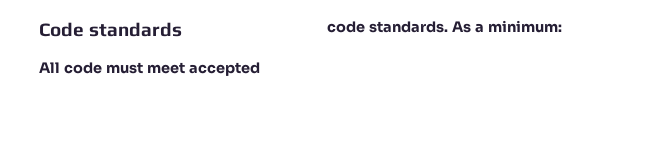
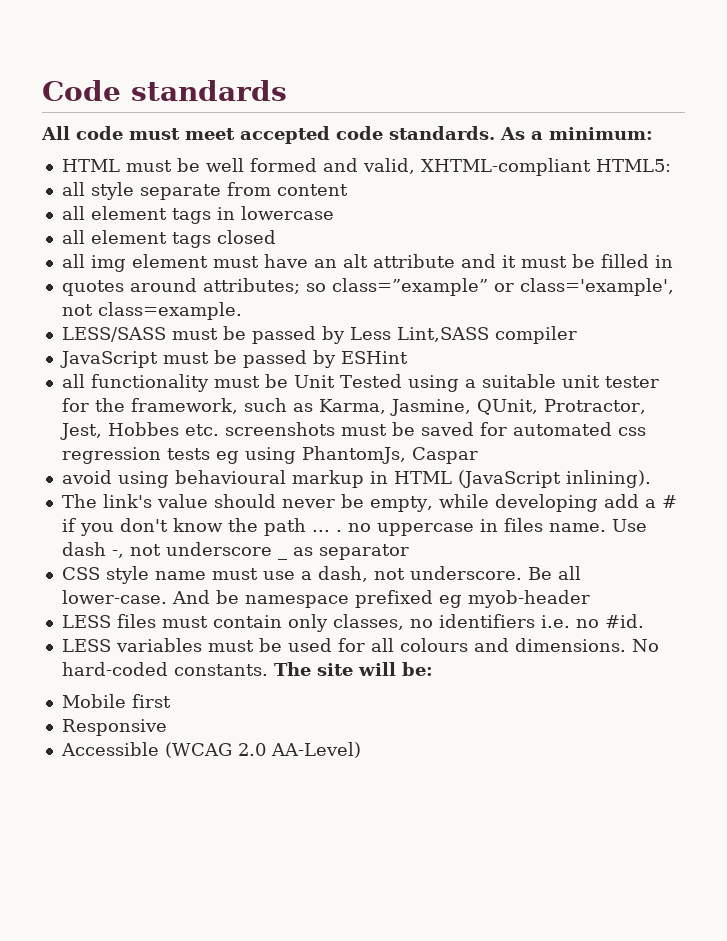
(562, 26) none -> [61,158,671,176] [61,182,348,200] [61,206,334,224] [61,230,276,248] [61,254,673,272] [61,278,674,296] [61,302,242,320] [61,326,577,344] [59,350,408,368] [61,374,659,392] [61,398,646,416] [59,422,646,440] [61,446,478,464] [61,470,651,488] [61,494,677,512] [61,518,647,536] [61,542,272,558] [277,556,287,560] [292,544,409,560] [61,566,581,584] [61,590,590,608] [61,614,644,632] [61,638,659,652] [61,662,433,676] [61,694,171,708] [61,719,167,736] [60,742,361,758] // HTML must be well formed and valid, XHTML-compliant HTML5: // all style separate from content // all element tags in lowercase // all element tags closed // all img element must have an alt attribute and it must be filled in // quotes around attributes; so class=”example” or class='example', not class=example. // LESS/SASS must be passed by Less Lint,SASS compiler // JavaScript must be passed by ESHint // all functionality must be Unit Tested using a suitable unit tester for the framework, such as Karma, Jasmine, QUnit, Protractor, Jest, Hobbes etc. screenshots must be saved for automated css regression tests eg using PhantomJs, Caspar // avoid using behavioural markup in HTML (JavaScript inlining). // The link's value should never be empty, while developing add a # if you don't know the path ... . no uppercase in files name. Use dash -, not underscore _ as separator // CSS style name must use a dash, not underscore. Be all lower-case. And be namespace prefixed eg myob-header // LESS files must contain only classes, no identifiers i.e. no #id. // LESS variables must be used for all colours and dimensions. No hard-coded constants. The site will be: // Mobile first // Responsive // Accessible (WCAG 2.0 AA-Level)

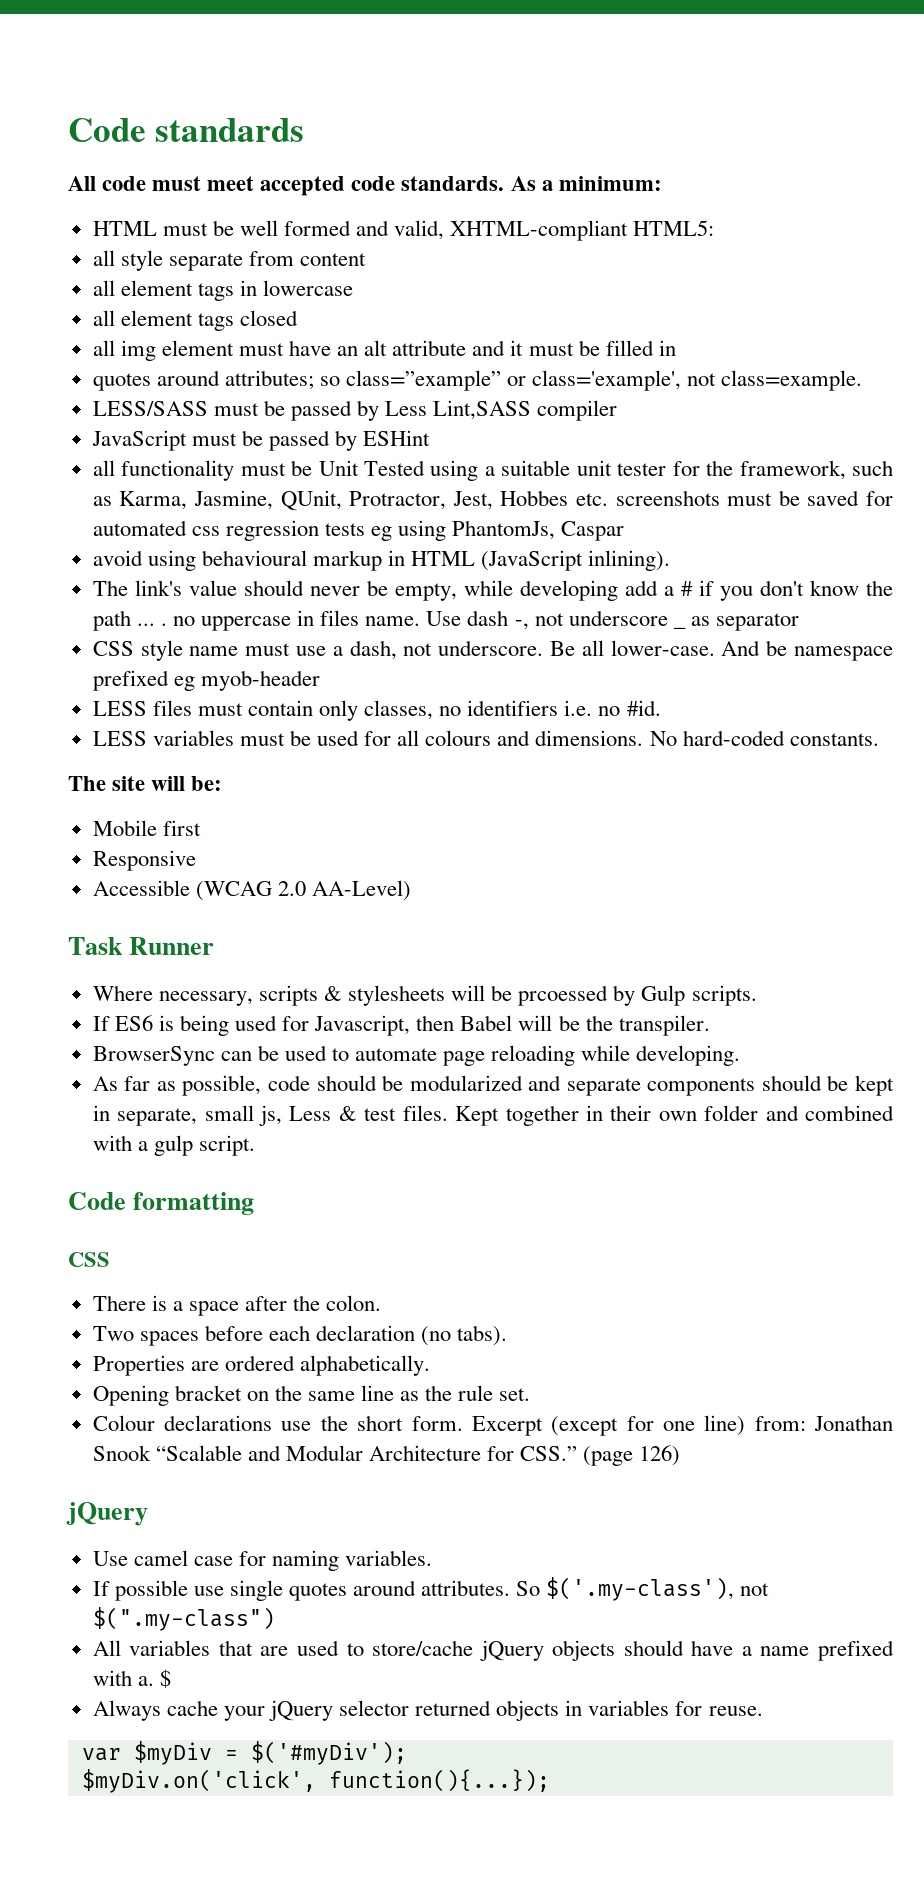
(268, 670) none -> (879, 739) //
(361, 750) none -> [68,937,215,955] [92,985,757,1006] [92,1015,710,1036] [92,1045,741,1066] [92,1075,894,1096] [92,1105,894,1126] [92,1135,255,1156] [68,1192,255,1215] [68,1252,110,1267] [92,1295,382,1316] [92,1325,508,1346] [92,1355,430,1376] [92,1385,531,1406] [92,1415,893,1436] [92,1445,681,1466] [66,1502,148,1526] [92,1550,433,1571] [92,1577,770,1601] [92,1607,275,1631] [92,1640,894,1661] [92,1669,171,1688] [92,1700,763,1721] [81,1741,407,1765] [81,1769,550,1793] // Task Runner // Where necessary, scripts & stylesheets will be prcoessed by Gulp scripts. // If ES6 is being used for Javascript, then Babel will be the transpiler. // BrowserSync can be used to automate page reloading while developing. // As far as possible, code should be modularized and separate components should be kept in separate, small js, Less & test files. Kept together in their own folder and combined with a gulp script. // Code formatting // CSS // There is a space after the colon. // Two spaces before each declaration (no tabs). // Properties are ordered alphabetically. // Opening bracket on the same line as the rule set. // Colour declarations use the short form. Excerpt (except for one line) from: Jonathan Snook “Scalable and Modular Architecture for CSS.” (page 126) // jQuery // Use camel case for naming variables. // If possible use single quotes around attributes. So $('.my-class'), not $(".my-class") // All variables that are used to store/cache jQuery objects should have a name prefixed with a. $ // Always cache your jQuery selector returned objects in variables for reuse. // var $myDiv = $('#myDiv'); // $myDiv.on('click', function(){...});

